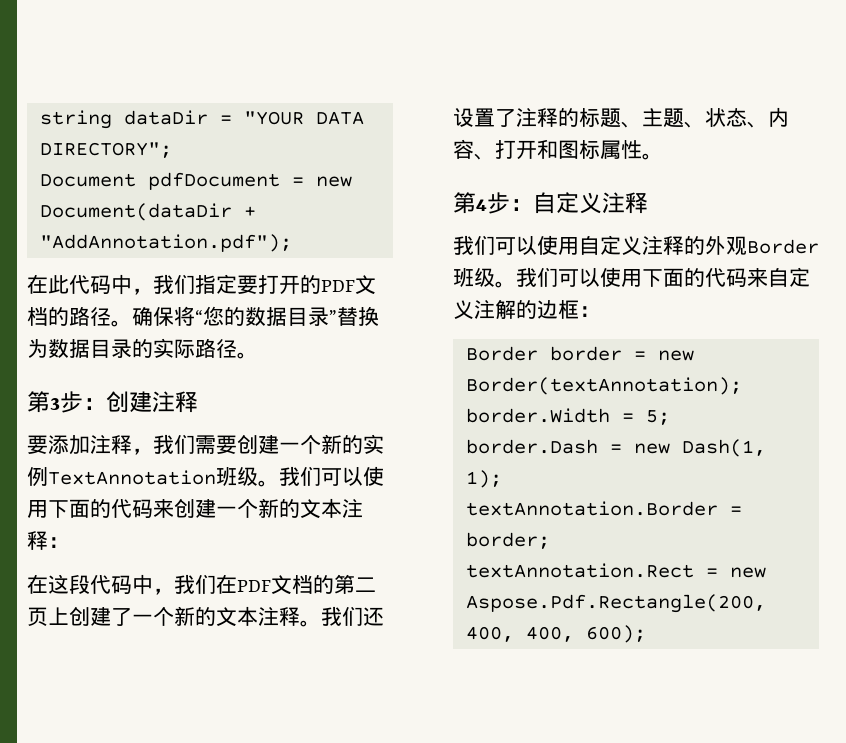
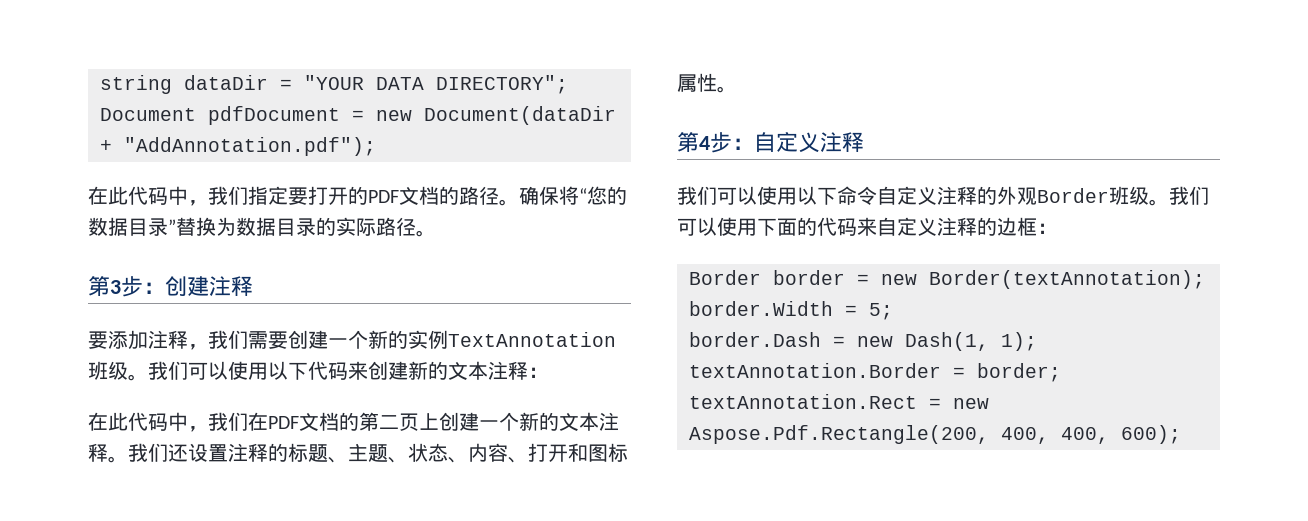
[48,499,111,518] 下面的 -> [268,361,308,380] 以下
[216,499,258,518] 一个 -> (408, 370) none
[48,574,90,594] 这段 -> [108,412,128,431] 此
[111,608,132,626] 了 -> (479, 421) none
[495,109,516,127] 了 -> (228, 453) none
(579, 246) none -> [797,186,877,205] 以下命令
[495,299,516,319] 解 -> [957,217,977,236] 释

